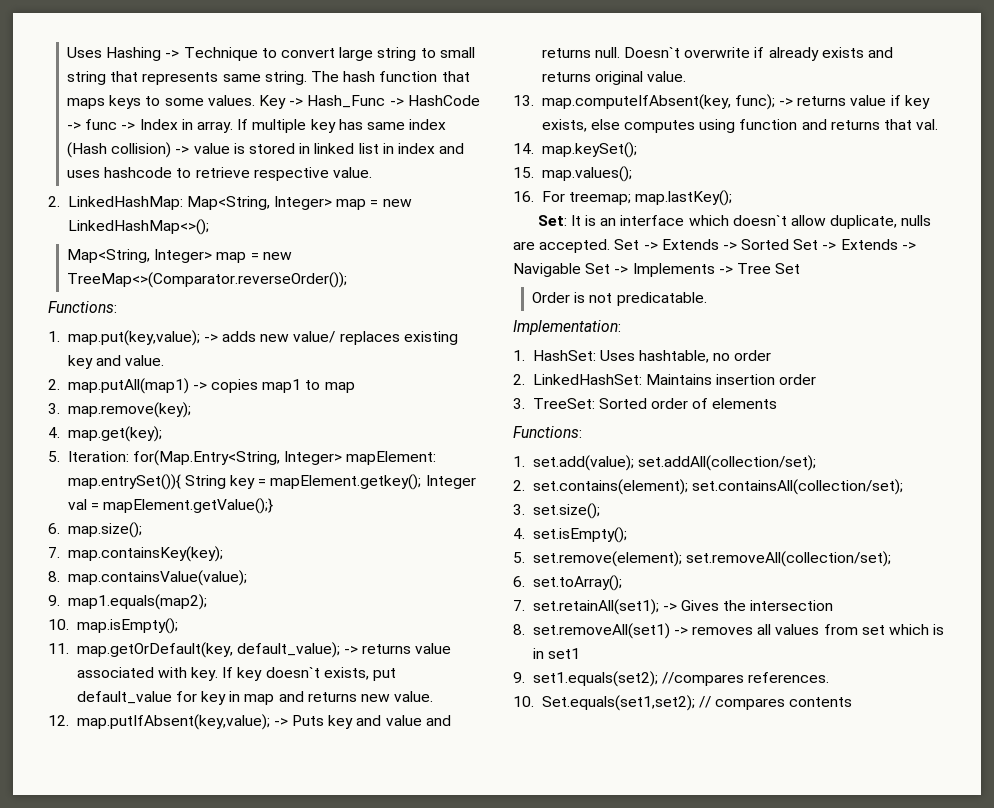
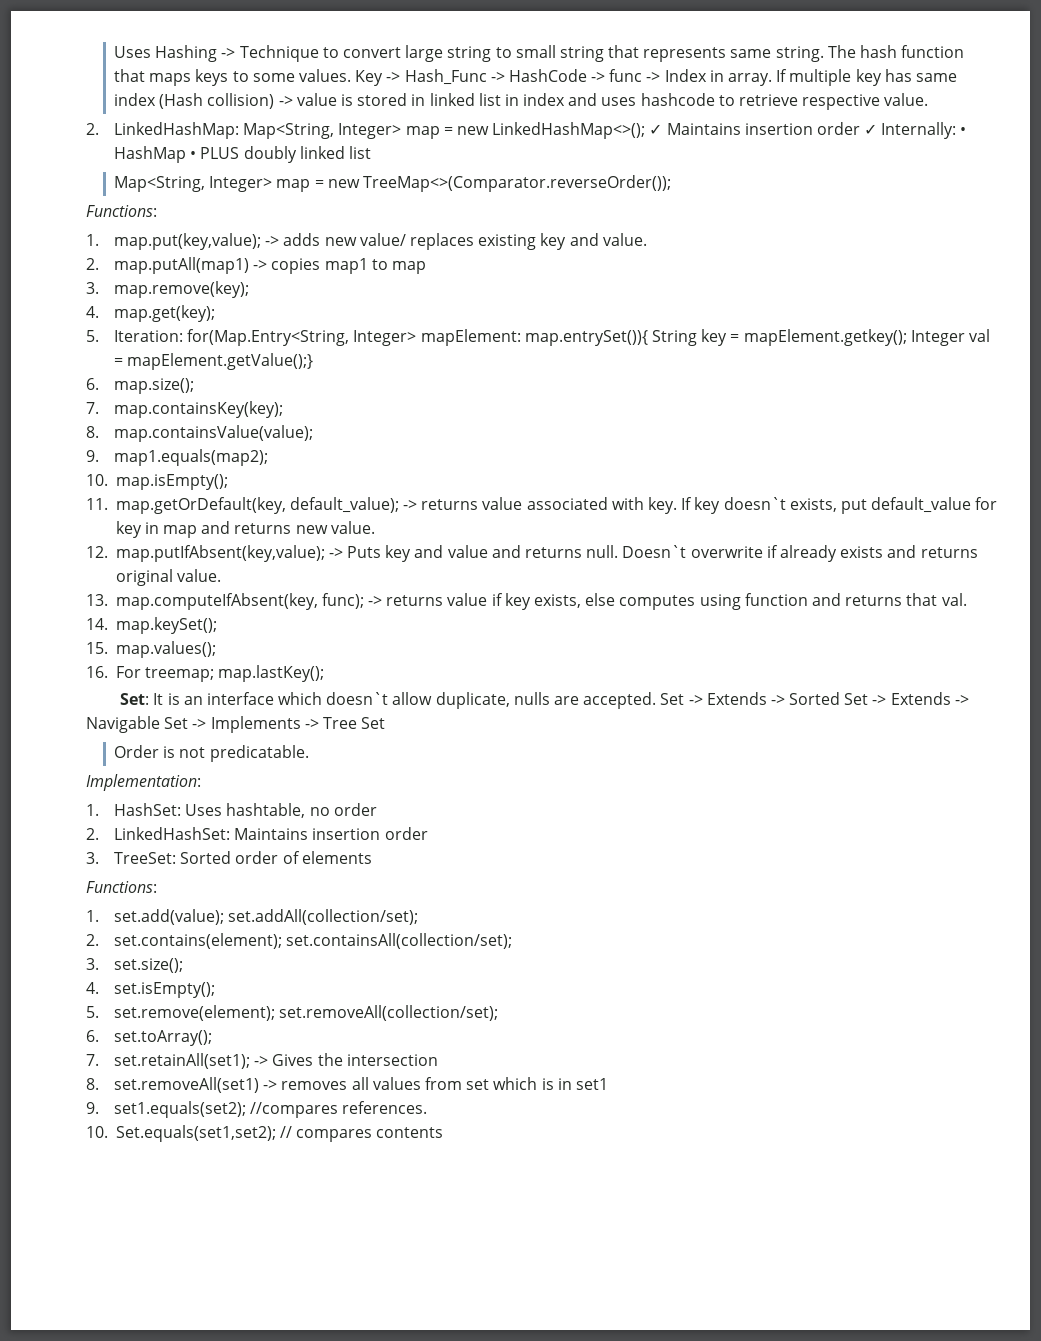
(209, 227) none -> [649,122,967,139] [114,146,371,163] ✓ Maintains insertion order ✓ Internally: • HashMap • PLUS doubly linked list

